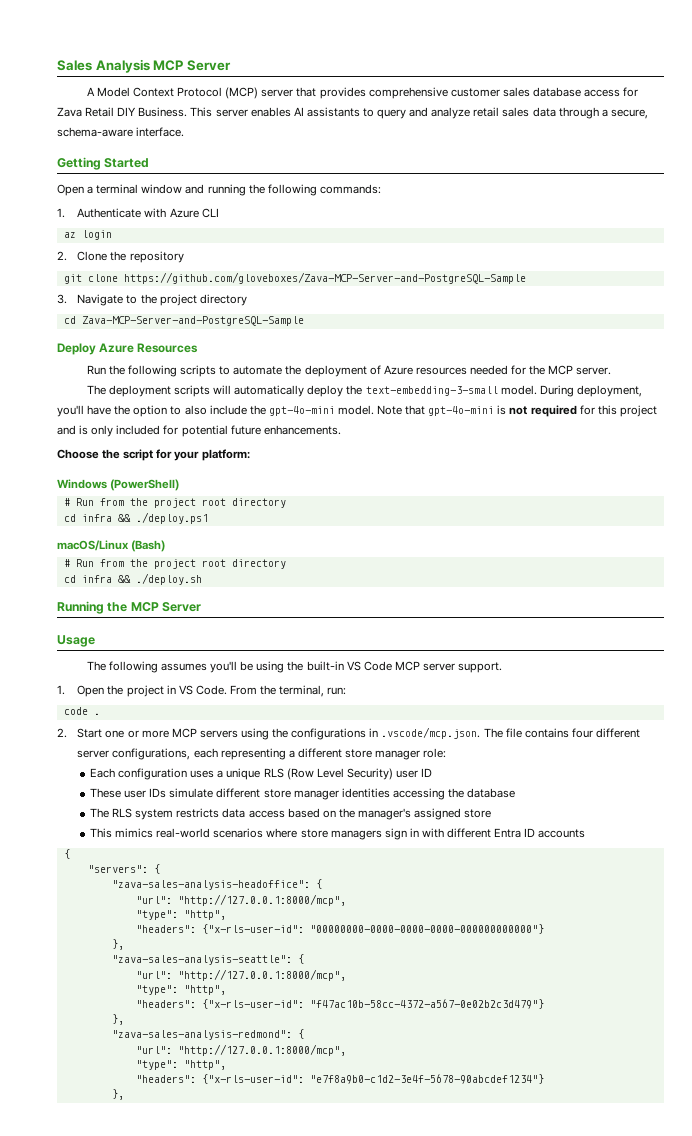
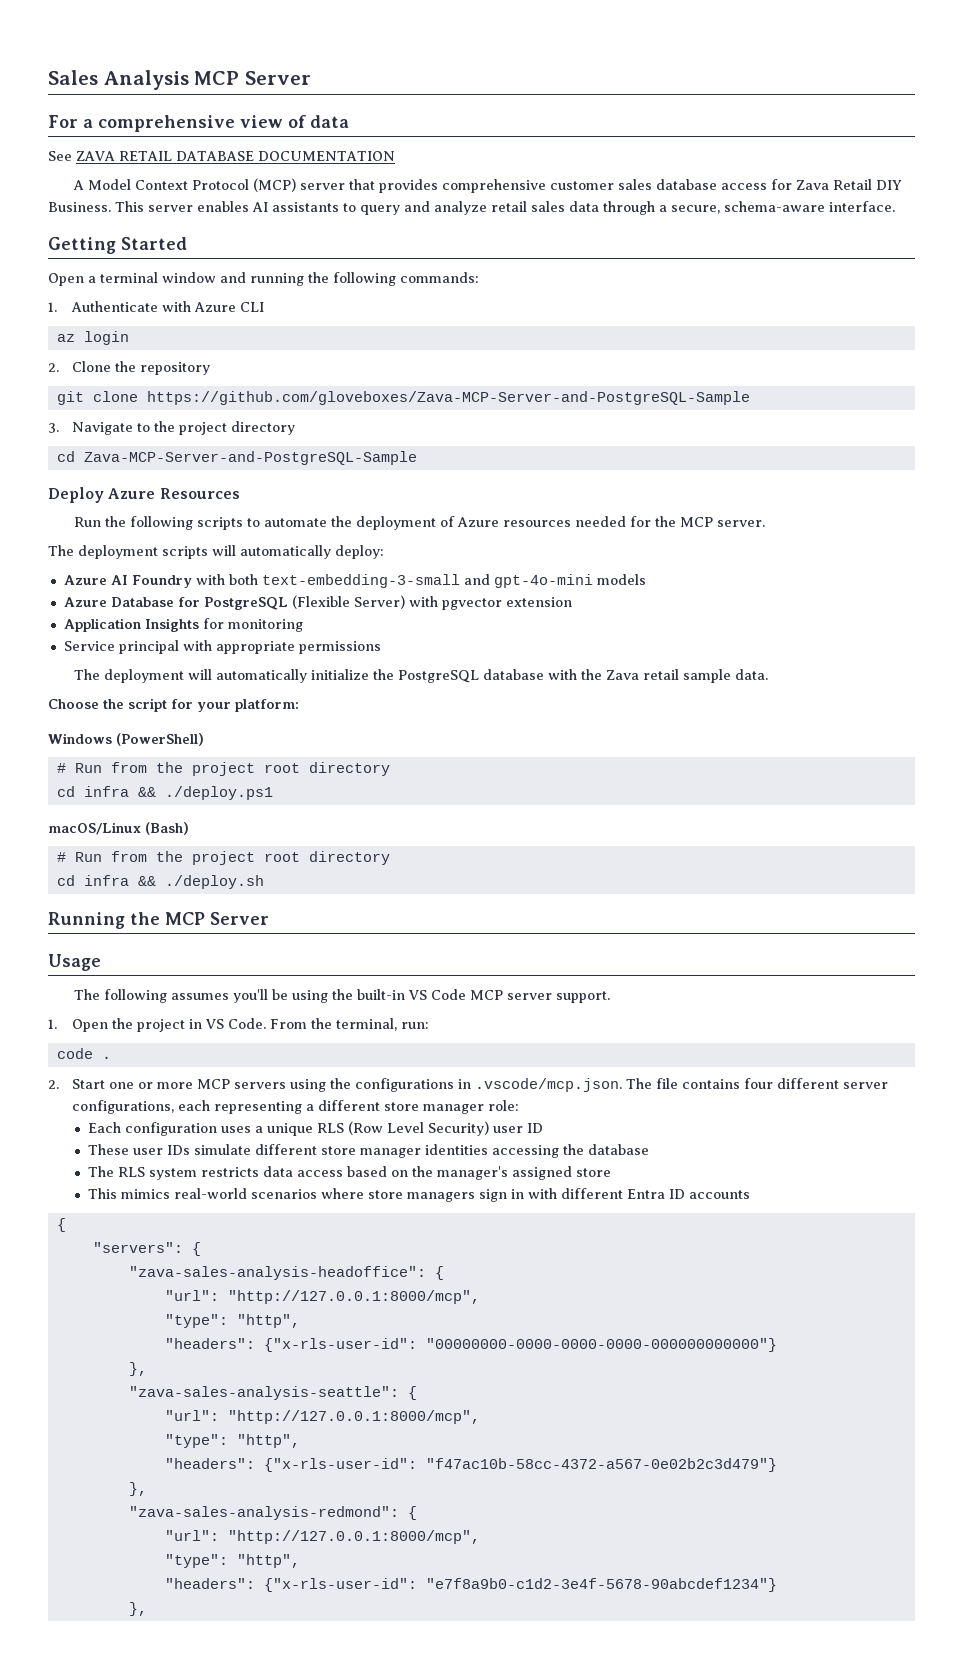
(231, 65) none -> [48,115,349,132] [48,151,395,161] // For a comprehensive view of data // See ZAVA RETAIL DATABASE DOCUMENTATION
[307,385,642,397] [57,405,657,417] [57,425,341,437] deploy the text-embedding-3-small model. During deployment, you'll have the option to also include the gpt-4o-mini model. Note that gpt-4o-mini is not required for this project and is only included for potential future enhancements. -> [335,545,384,559] [63,574,646,588] [63,595,572,610] [63,618,303,632] [63,640,381,654] [73,669,768,683] deploy: // Azure AI Foundry with both text-embedding-3-small and gpt-4o-mini models // Azure Database for PostgreSQL (Flexible Server) with pgvector extension // Application Insights for monitoring // Service principal with appropriate permissions // The deployment will automatically initialize the PostgreSQL database with the Zava retail sample data.

